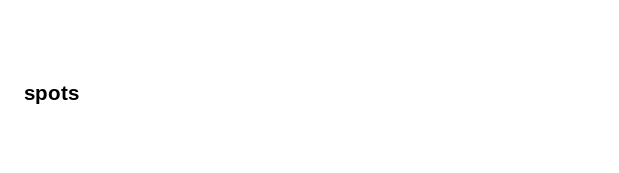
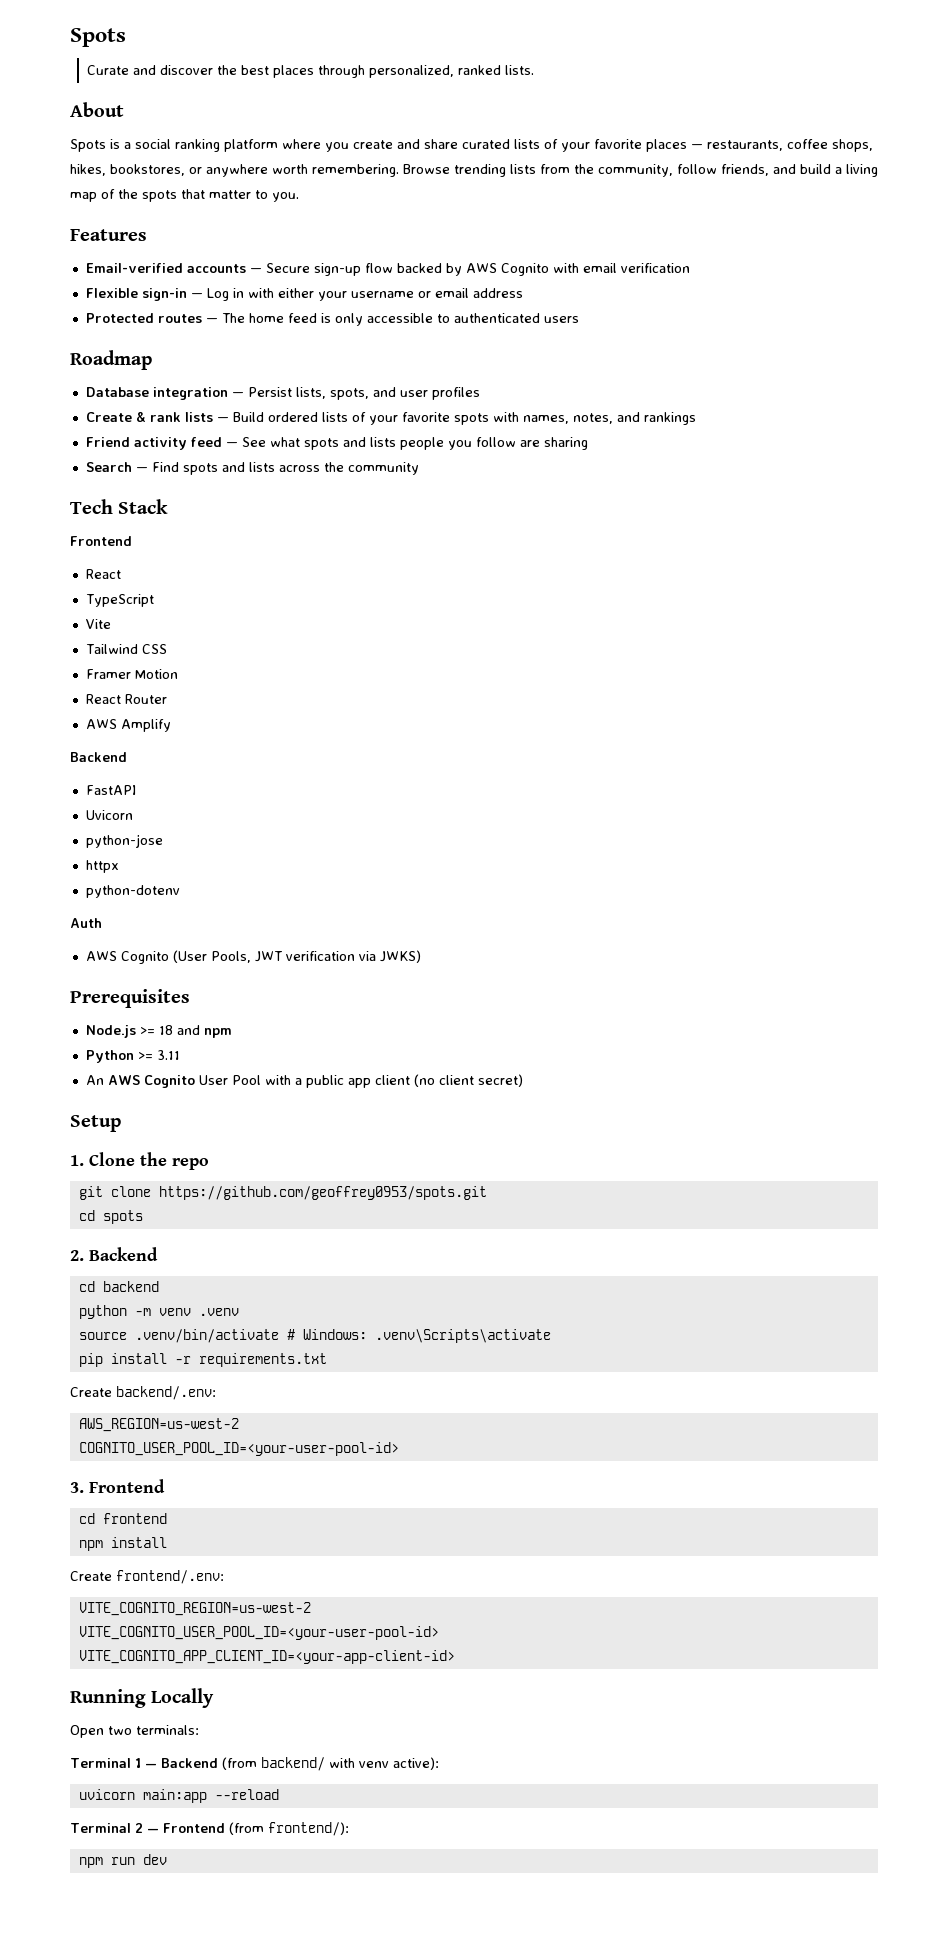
[24,86,79,104] spots -> [70,28,126,47] [87,65,535,78] [70,102,124,117] [70,139,873,152] [70,164,878,177] [70,189,299,202] [70,229,147,241] [85,263,690,276] [85,288,523,301] [85,313,579,326] [70,350,152,370] [85,387,480,400] [85,411,696,425] [85,437,588,450] [85,462,419,475] [70,499,169,514] [70,536,132,546] [85,569,121,579] [85,594,154,607] [85,619,111,629] [85,644,167,654] [85,669,178,679] [85,694,167,704] [85,719,171,732] [70,752,127,762] [85,785,136,795] [85,810,133,820] [85,834,163,848] [85,860,119,873] [85,885,180,898] [70,918,102,928] [85,950,421,964] [70,989,190,1008] [85,1025,232,1038] [85,1050,180,1063] [85,1074,523,1088] [70,1115,121,1132] [70,1152,209,1170] [78,1186,487,1200] [78,1210,143,1224] [70,1247,158,1261] [78,1281,159,1292] [78,1305,239,1319] [78,1329,551,1343] [78,1353,327,1367] [70,1386,216,1400] [78,1418,239,1432] [78,1442,399,1456] [70,1479,165,1493] [78,1513,167,1524] [78,1537,167,1551] [70,1570,224,1584] [78,1602,311,1616] [78,1626,439,1640] [78,1650,455,1664] [70,1688,215,1708] [70,1725,199,1738] [70,1757,439,1771] [78,1789,279,1803] [70,1822,349,1836] [78,1854,167,1868] Spots // Curate and discover the best places through personalized, ranked lists. // About // Spots is a social ranking platform where you create and share curated lists of your favorite places — restaurants, coffee shops, hikes, bookstores, or anywhere worth remembering. Browse trending lists from the community, follow friends, and build a living map of the spots that matter to you. // Features // Email-verified accounts — Secure sign-up flow backed by AWS Cognito with email verification // Flexible sign-in — Log in with either your username or email address // Protected routes — The home feed is only accessible to authenticated users // Roadmap // Database integration — Persist lists, spots, and user profiles // Create & rank lists — Build ordered lists of your favorite spots with names, notes, and rankings // Friend activity feed — See what spots and lists people you follow are sharing // Search — Find spots and lists across the community // Tech Stack // Frontend // React // TypeScript // Vite // Tailwind CSS // Framer Motion // React Router // AWS Amplify // Backend // FastAPI // Uvicorn // python-jose // httpx // python-dotenv // Auth // AWS Cognito (User Pools, JWT verification via JWKS) // Prerequisites // Node.js >= 18 and npm // Python >= 3.11 // An AWS Cognito User Pool with a public app client (no client secret) // Setup // 1. Clone the repo // git clone https://github.com/geoffrey0953/spots.git // cd spots // 2. Backend // cd backend // python -m venv .venv // source .venv/bin/activate # Windows: .venv\Scripts\activate // pip install -r requirements.txt // Create backend/.env: // AWS_REGION=us-west-2 // COGNITO_USER_POOL_ID=<your-user-pool-id> // 3. Frontend // cd frontend // npm install // Create frontend/.env: // VITE_COGNITO_REGION=us-west-2 // VITE_COGNITO_USER_POOL_ID=<your-user-pool-id> // VITE_COGNITO_APP_CLIENT_ID=<your-app-client-id> // Running Locally // Open two terminals: // Terminal 1 — Backend (from backend/ with venv active): // uvicorn main:app --reload // Terminal 2 — Frontend (from frontend/): // npm run dev

